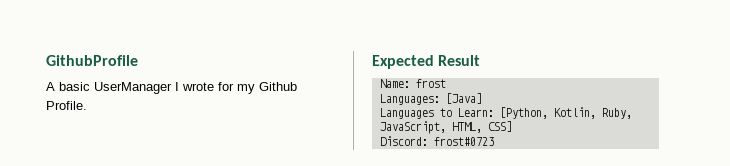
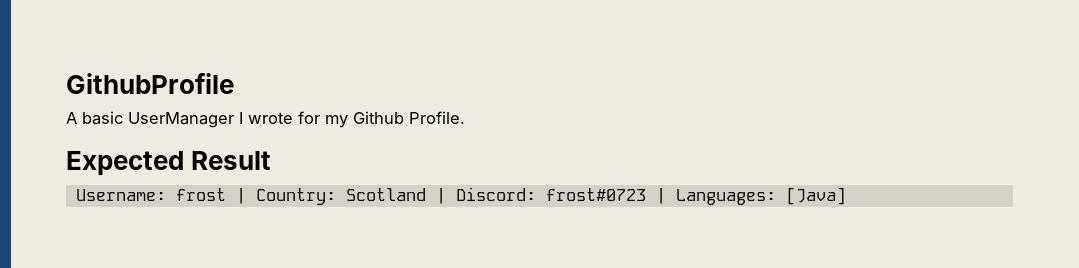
[379,79,410,88] Name: -> [75,189,166,201] Username:
[379,93,482,105] [379,107,632,119] [379,121,512,134] [379,136,494,146] // Languages: [Java] // Languages to Learn: [Python, Kotlin, Ruby, JavaScript, HTML, CSS] // Discord: frost#0723 -> [235,187,846,205] | Country: Scotland | Discord: frost#0723 | Languages: [Java]

